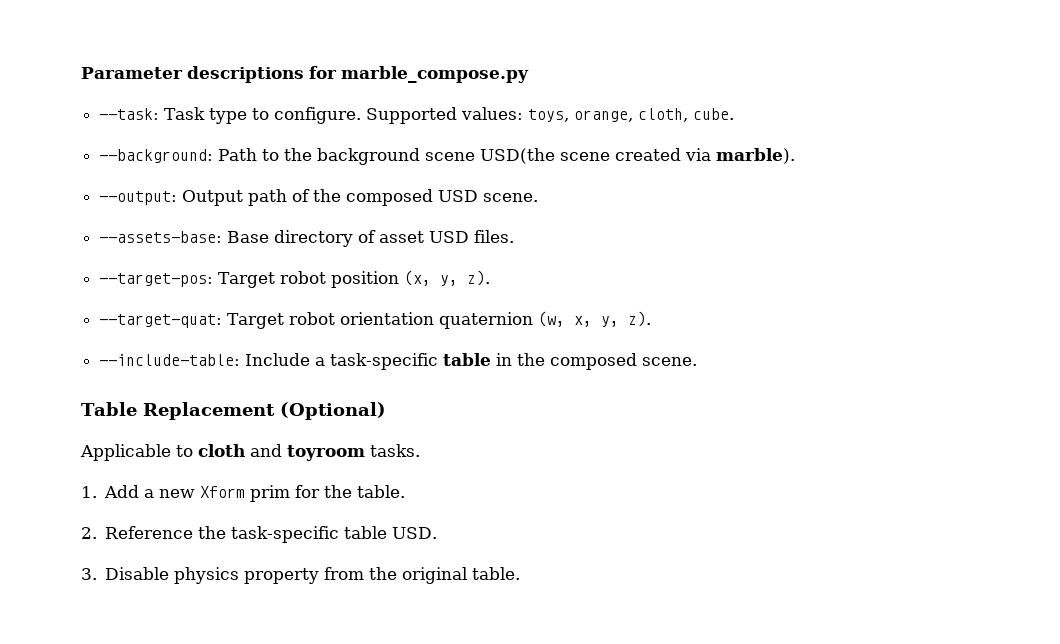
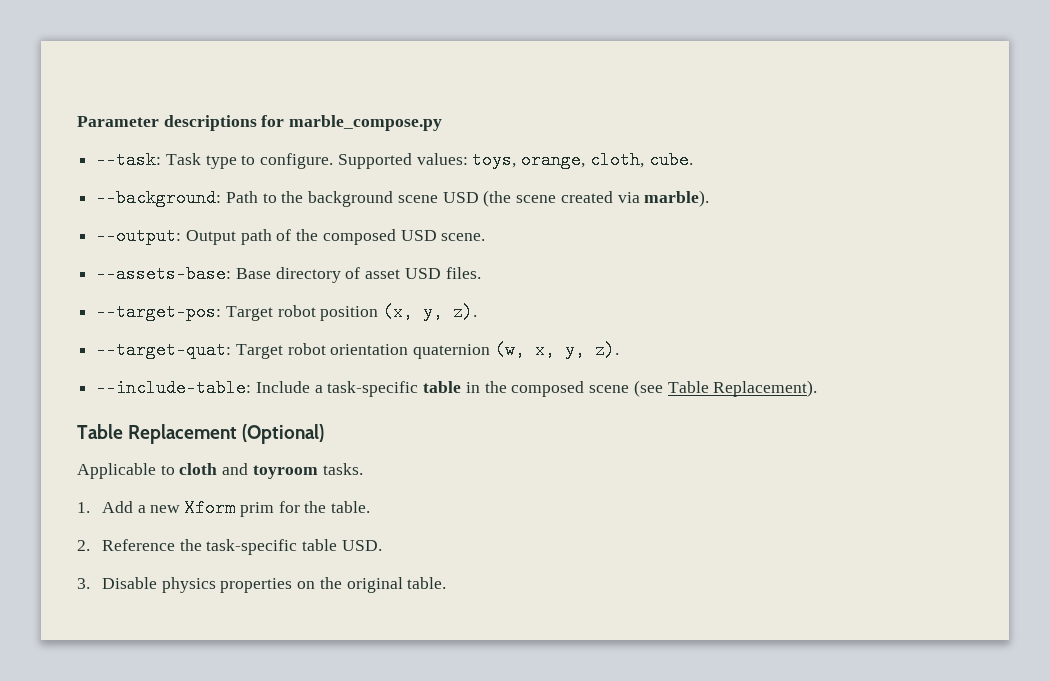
[480,148,556,164] USD(the -> [442,190,512,207] USD (the
[642,357,698,366] scene. -> [589,380,818,397] scene (see Table Replacement).
[244,567,365,584] property from -> [220,578,316,593] properties on

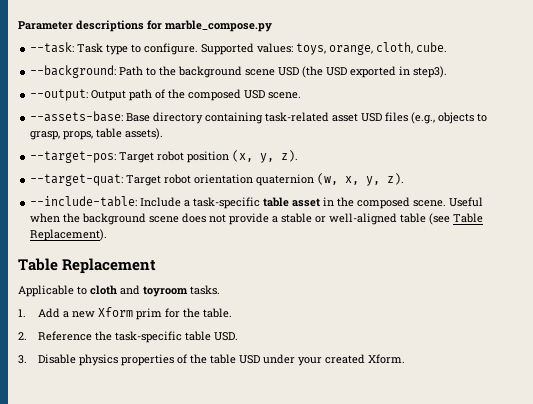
[516,190,710,207] scene created via marble). -> [326,66,448,78] USD exported in step3).
[345,267,481,279] of asset USD files. -> [205,112,488,124] [30,128,164,140] containing task-related asset USD files (e.g., objects to grasp, props, table assets).
(462, 387) none -> [292,198,321,207] asset
[589,385,630,393] scene -> [413,197,484,207] [30,213,427,225] scene. Useful when the background scene does not provide a stable or well-aligned table
[242,424,325,444] (Optional) -> (157, 266) none
[297,577,447,593] on the original table. -> [176,354,405,366] of the table USD under your created Xform.

